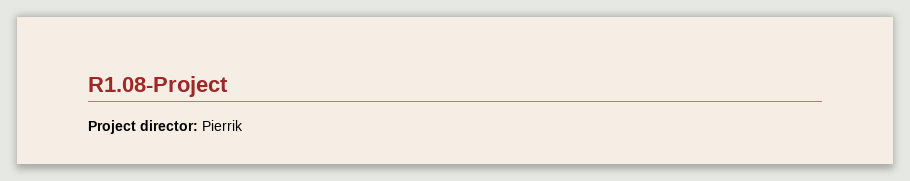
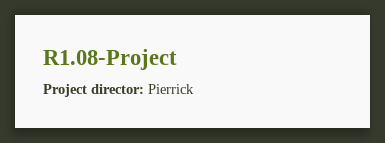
[202,120,243,131] Pierrik -> [148,84,194,94] Pierrick

